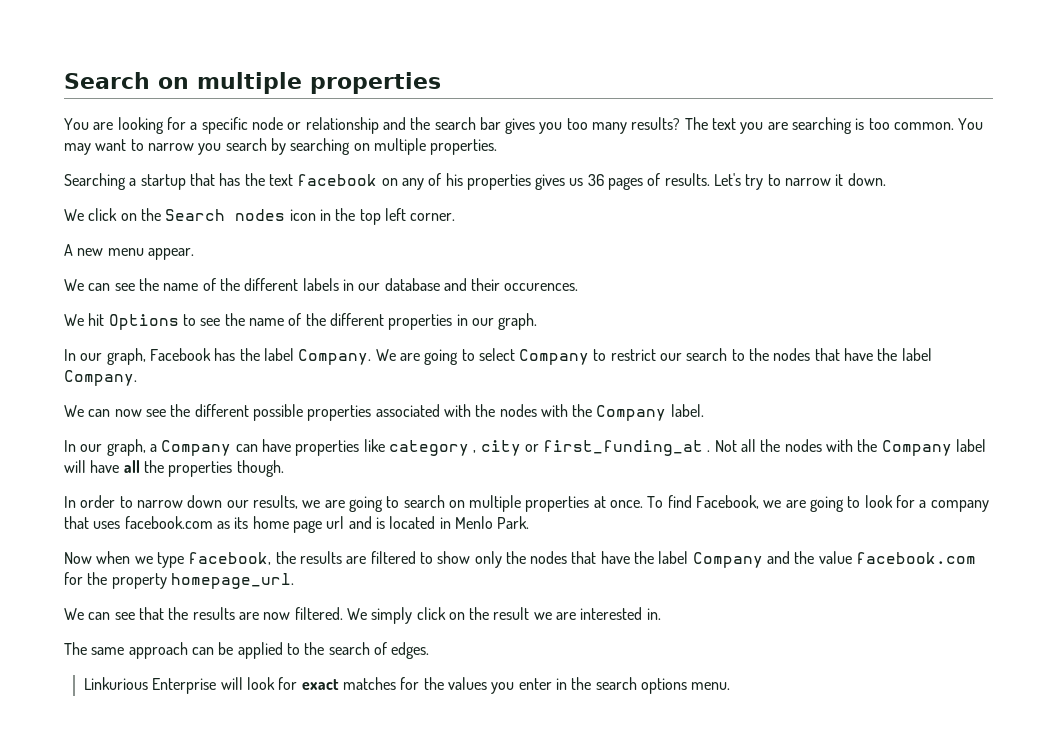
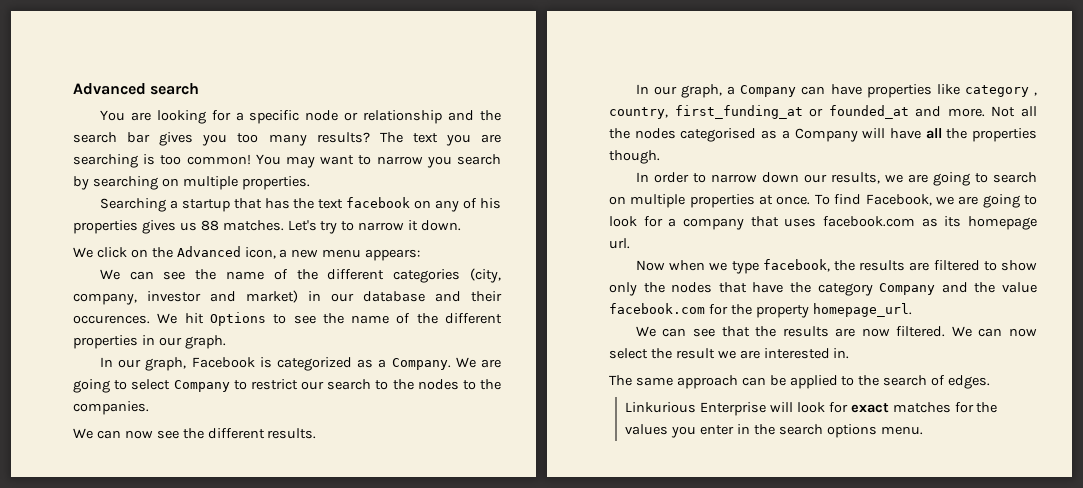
[64,72,441,94] Search on multiple properties -> [73,83,200,95] Advanced search
[893,122,954,130] common. -> [186,154,251,165] common!
[587,173,710,190] 36 pages of results. -> [200,220,284,231] 88 matches.
[165,208,456,225] [64,244,73,256] Search nodes icon in the top left corner. // A -> [176,246,288,259] Advanced icon, a
[147,248,194,260] appear. -> [365,249,421,261] appears:
[302,278,339,291] labels -> [393,268,501,283] [73,290,298,305] categories (city, company, investor and market)
(579, 287) // -> (150, 319) none
[214,348,294,361] has the label -> [259,357,387,371] is categorized as a
[814,348,932,361] [64,370,137,386] that have the label Company. -> [462,379,502,390] [73,401,149,415] to the companies.
[252,404,704,421] possible properties associated with the nodes with the Company label. -> [267,428,317,439] results.
[480,439,987,456] city or first_funding_at . Not all the nodes with the Company label -> [609,105,1037,119] [609,128,858,142] country, first_funding_at or founded_at and more. Not all the nodes categorised as a Company
[252,516,530,533] home page url and is located in Menlo Park. -> [968,216,1037,230] [609,238,630,249] homepage url.
[658,551,689,564] label -> [817,283,873,296] category
[371,607,465,624] simply click on -> [978,328,1037,337] [609,348,648,359] can now select

